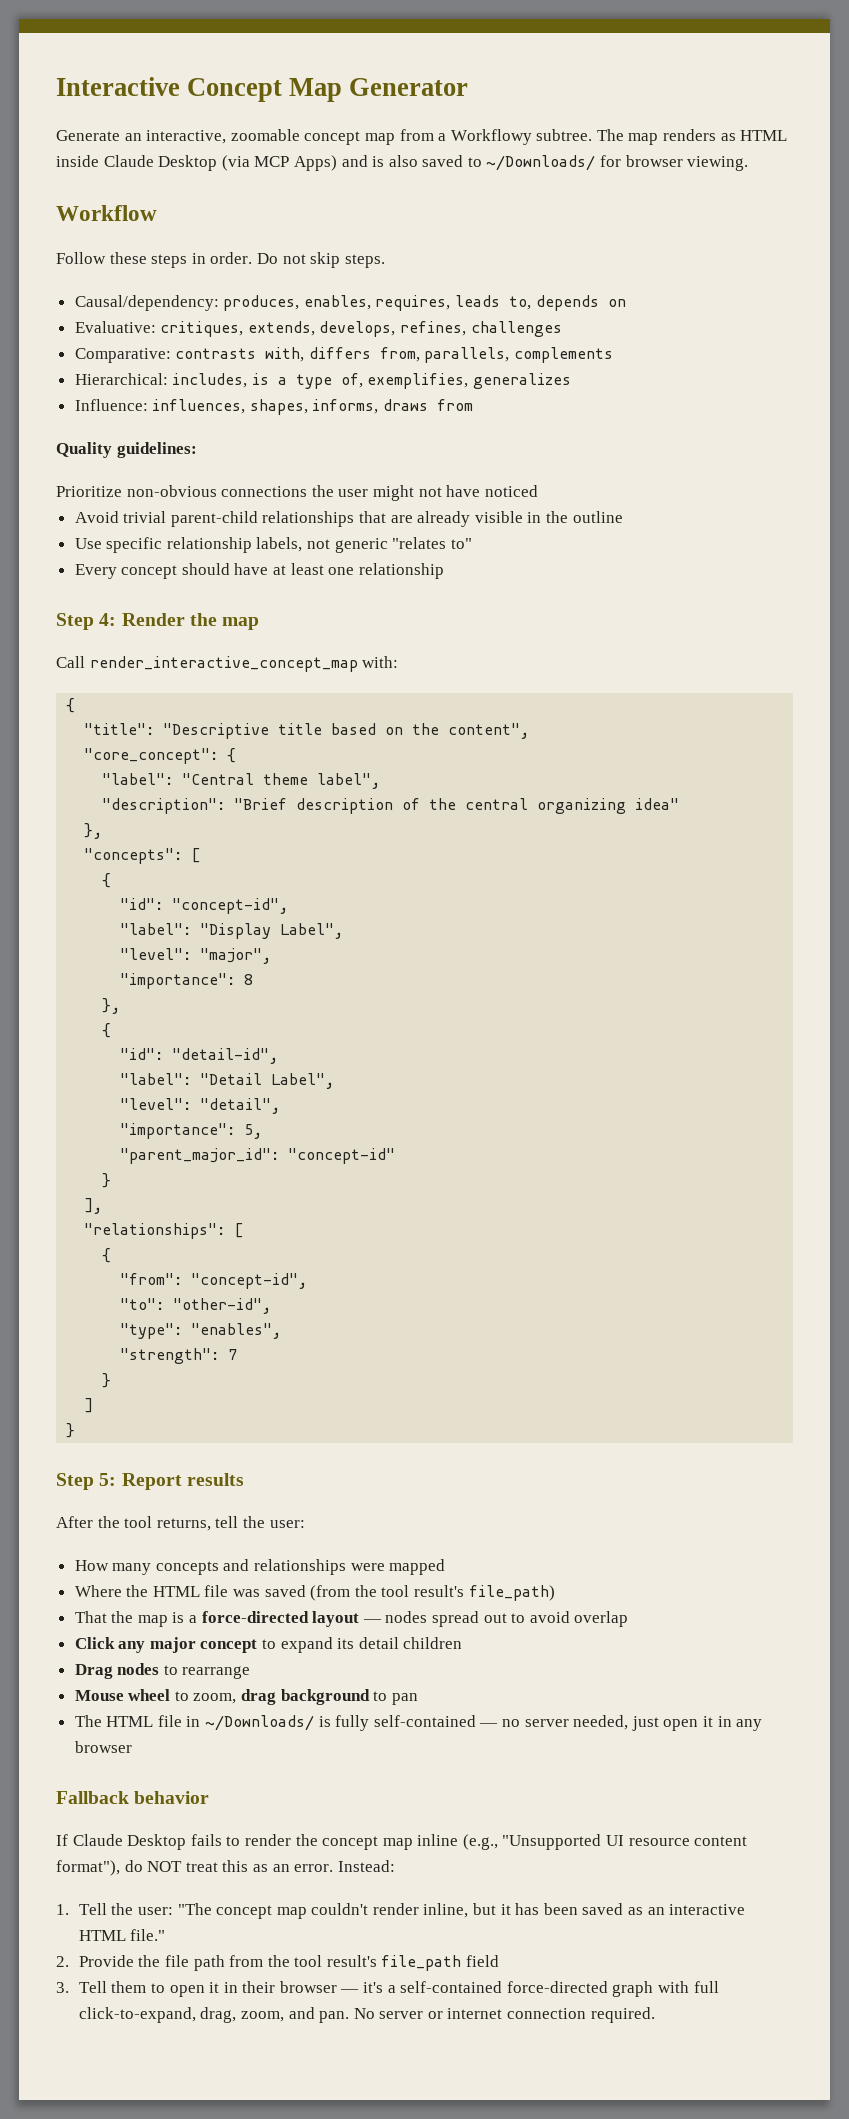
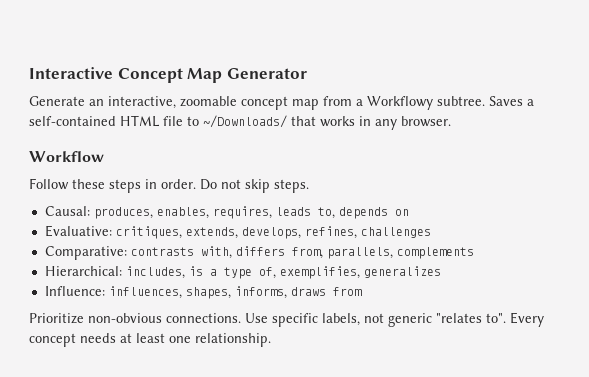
[596,129,788,145] [56,155,749,171] The map renders as HTML inside Claude Desktop (via MCP Apps) and is also saved to ~/Downloads/ for browser viewing. -> [489,96,534,106] [29,115,451,130] Saves a self-contained HTML file to ~/Downloads/ that works in any browser.
[74,295,219,311] Causal/dependency: -> [44,206,90,216] Causal:
[56,442,197,458] // Quality guidelines: -> (362, 291) none
[221,485,538,501] [74,511,623,527] connections the user might not have noticed // Avoid trivial parent-child relationships that are already visible in the outline // -> [166,313,241,323] connections.
[166,537,252,553] relationship -> (318, 320) none
[450,538,472,549] to" // -> [486,313,506,323] to".
[181,563,269,575] should have -> [80,333,116,343] needs
[358,563,444,579] [56,613,260,630] [56,656,399,672] [66,698,76,713] [84,723,530,739] [84,748,237,764] [102,773,381,789] [102,798,680,814] [84,823,103,839] [84,848,201,864] [102,873,112,888] [120,898,289,914] [120,923,344,939] [120,948,272,964] [120,973,254,989] [102,998,121,1014] [102,1023,112,1038] [120,1048,279,1064] [120,1073,335,1089] [120,1098,281,1114] [120,1123,263,1139] [120,1148,396,1164] [102,1173,112,1188] [84,1198,103,1214] [84,1223,244,1239] [102,1248,112,1263] [120,1273,308,1289] [120,1298,272,1314] [120,1323,282,1339] [120,1348,238,1364] [102,1373,112,1388] [84,1398,94,1413] [66,1423,76,1438] [56,1473,244,1490] [56,1516,305,1531] [74,1559,446,1575] [74,1585,555,1601] [74,1611,629,1627] [74,1637,463,1653] [74,1663,251,1679] [74,1689,418,1705] [74,1715,763,1731] [74,1741,132,1753] [56,1791,210,1804] [56,1834,748,1850] [56,1860,395,1876] [56,1903,746,1919] [78,1929,166,1941] [56,1955,500,1971] [56,1981,719,1997] [78,2007,655,2023] relationship // Step 4: Render the map // Call render_interactive_concept_map with: // { // "title": "Descriptive title based on the content", // "core_concept": { // "label": "Central theme label", // "description": "Brief description of the central organizing idea" // }, // "concepts": [ // { // "id": "concept-id", // "label": "Display Label", // "level": "major", // "importance": 8 // }, // { // "id": "detail-id", // "label": "Detail Label", // "level": "detail", // "importance": 5, // "parent_major_id": "concept-id" // } // ], // "relationships": [ // { // "from": "concept-id", // "to": "other-id", // "type": "enables", // "strength": 7 // } // ] // } // Step 5: Report results // After the tool returns, tell the user: // How many concepts and relationships were mapped // Where the HTML file was saved (from the tool result's file_path) // That the map is a force-directed layout — nodes spread out to avoid overlap // Click any major concept to expand its detail children // Drag nodes to rearrange // Mouse wheel to zoom, drag background to pan // The HTML file in ~/Downloads/ is fully self-contained — no server needed, just open it in any browser // Fallback behavior // If Claude Desktop fails to render the concept map inline (e.g., "Unsupported UI resource content format"), do NOT treat this as an error. Instead: // 1. Tell the user: "The concept map couldn't render inline, but it has been saved as an interactive HTML file." // 2. Provide the file path from the tool result's file_path field // 3. Tell them to open it in their browser — it's a self-contained force-directed graph with full click-to-expand, drag, zoom, and pan. No server or internet connection required. -> [195,333,271,347] relationship.

